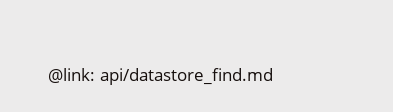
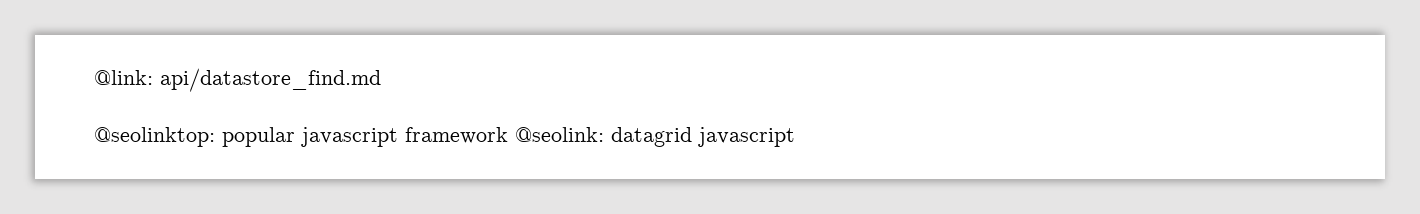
(273, 76) none -> [94,127,795,147] // @seolinktop: popular javascript framework @seolink: datagrid javascript

